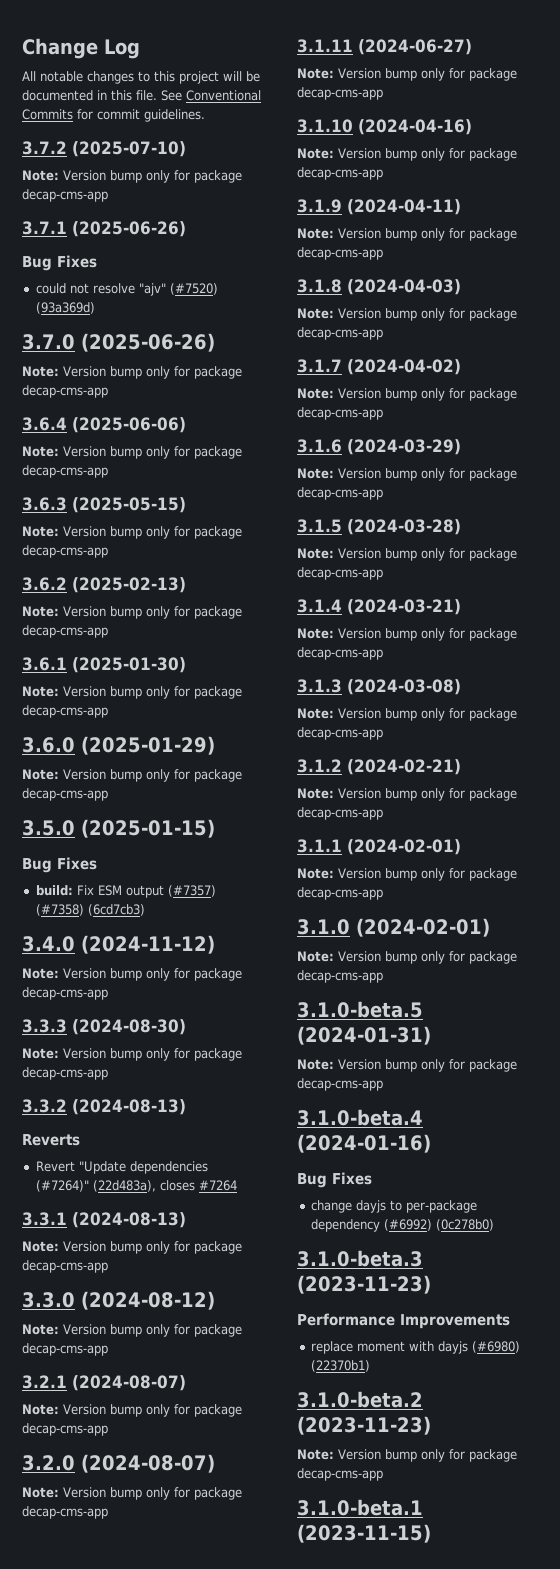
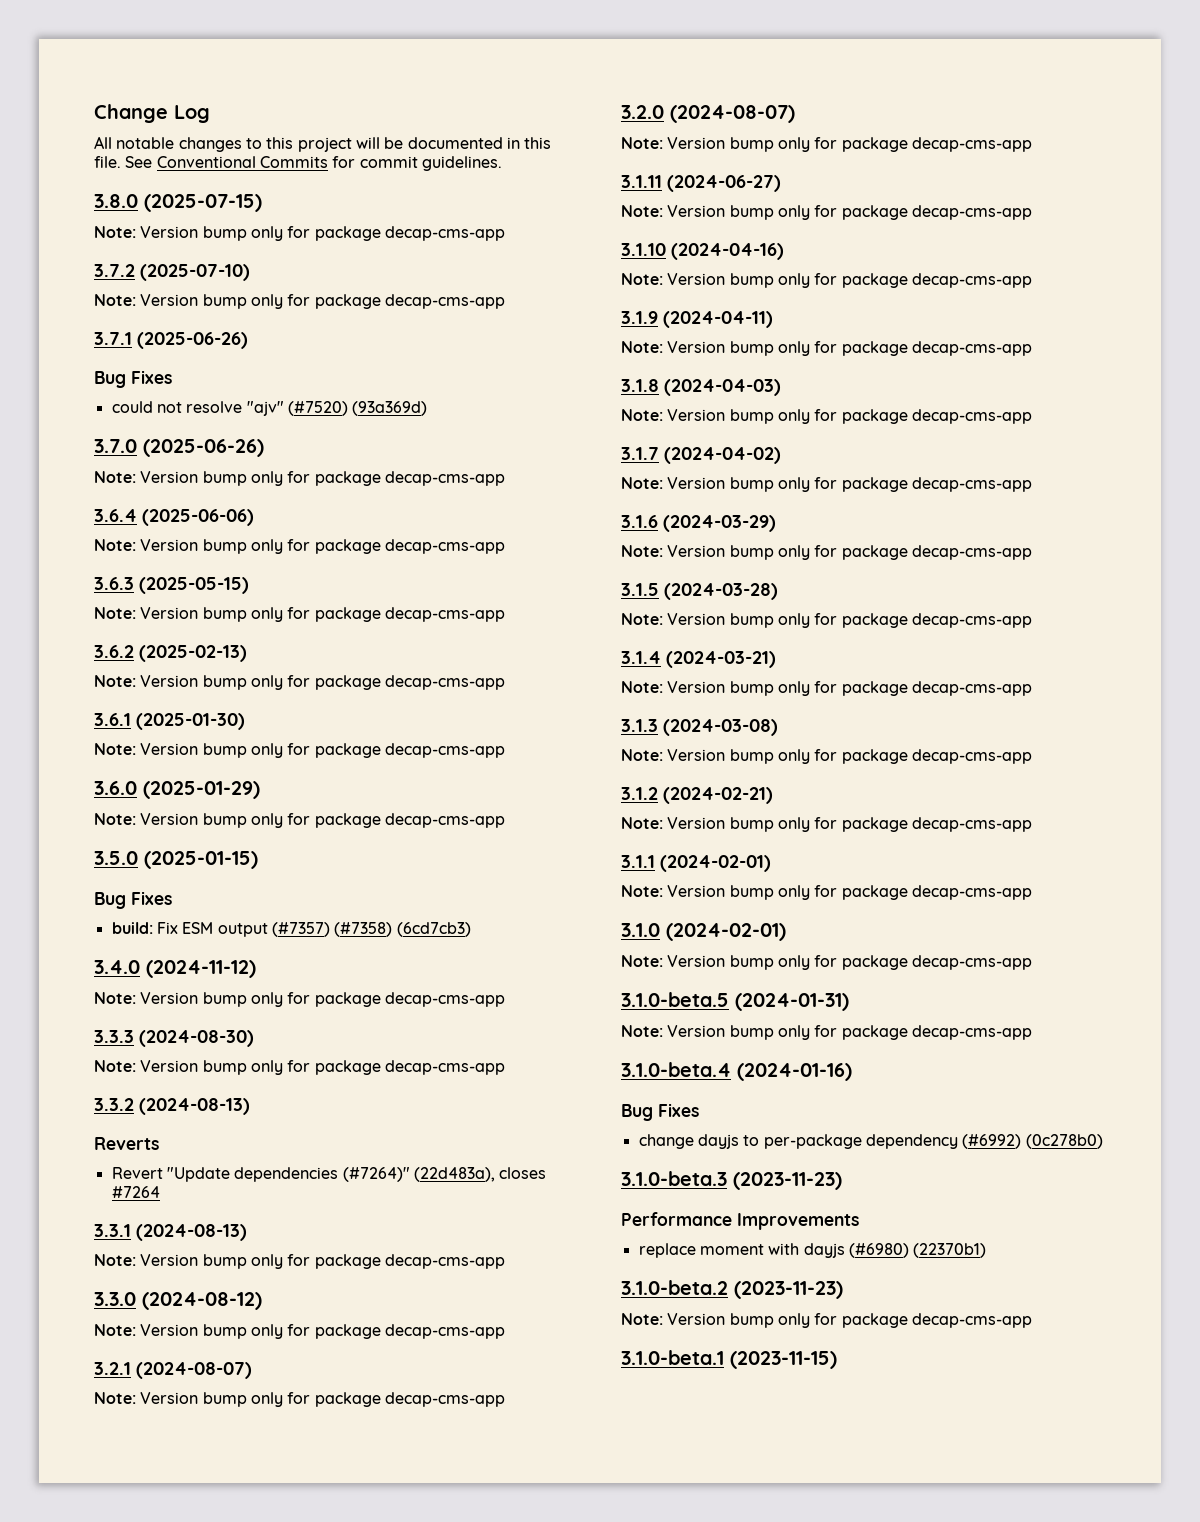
(205, 115) none -> [94,194,262,212] [94,226,505,241] // 3.8.0 (2025-07-15) // Note: Version bump only for package decap-cms-app

